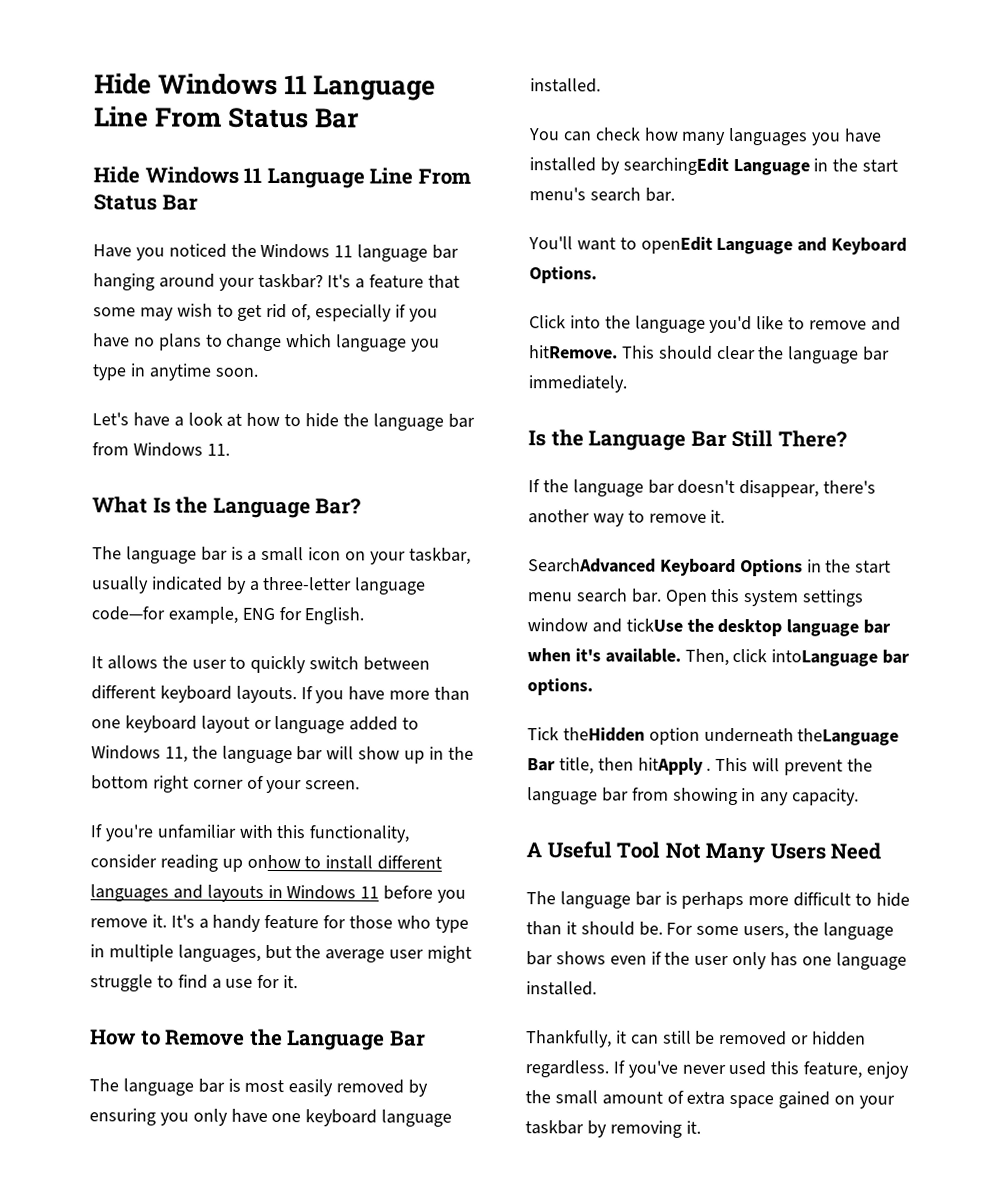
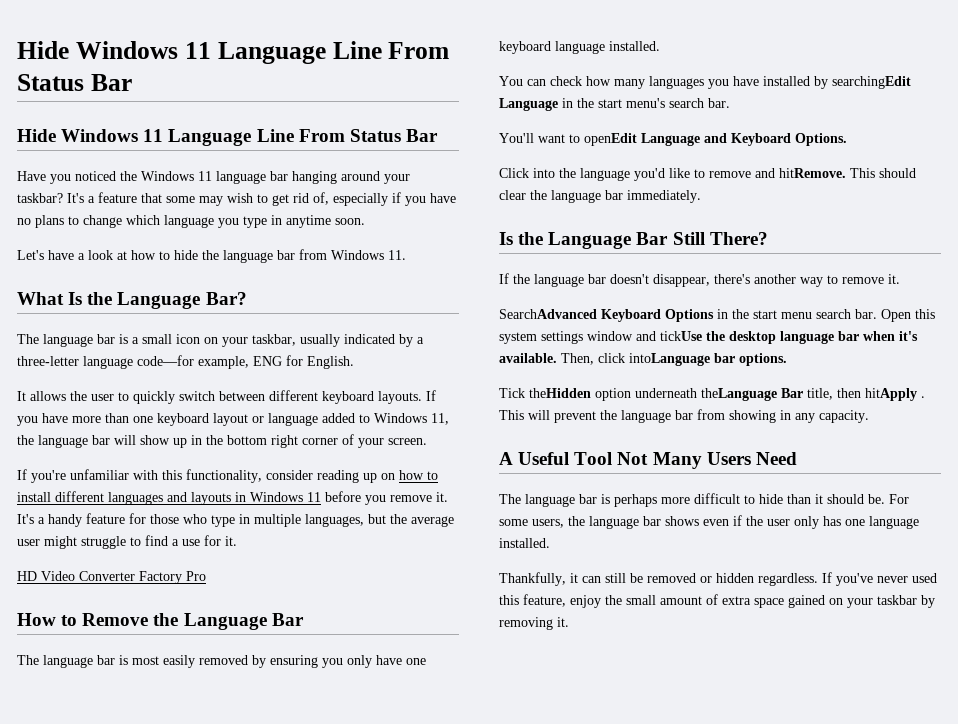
[246,854,301,869] onhow -> [381,470,424,480] on how
(299, 982) none -> [17,571,206,584] // HD Video Converter Factory Pro

